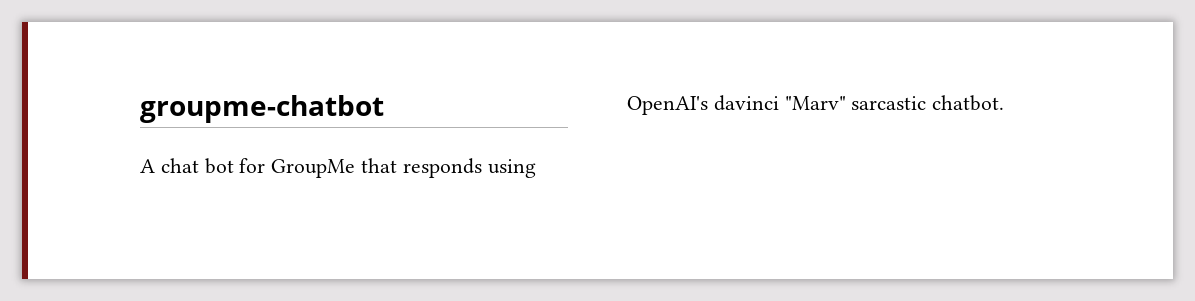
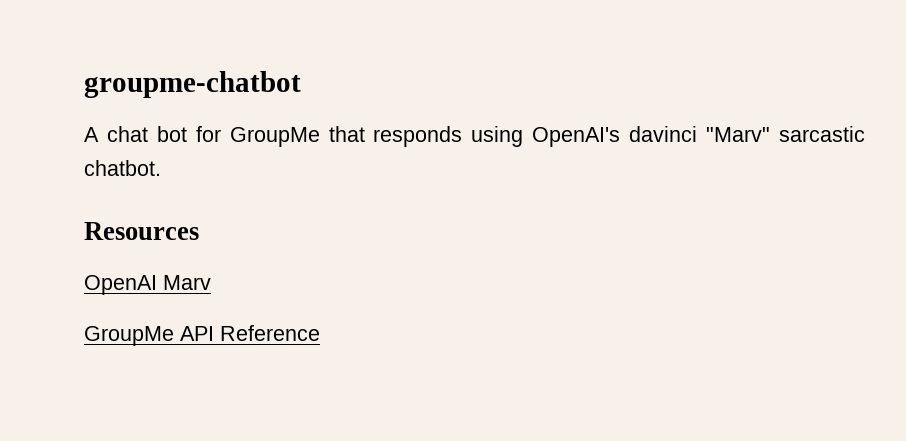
(1005, 103) none -> [84,222,199,240] [84,275,211,295] [84,325,320,346] // Resources // OpenAI Marv // GroupMe API Reference

